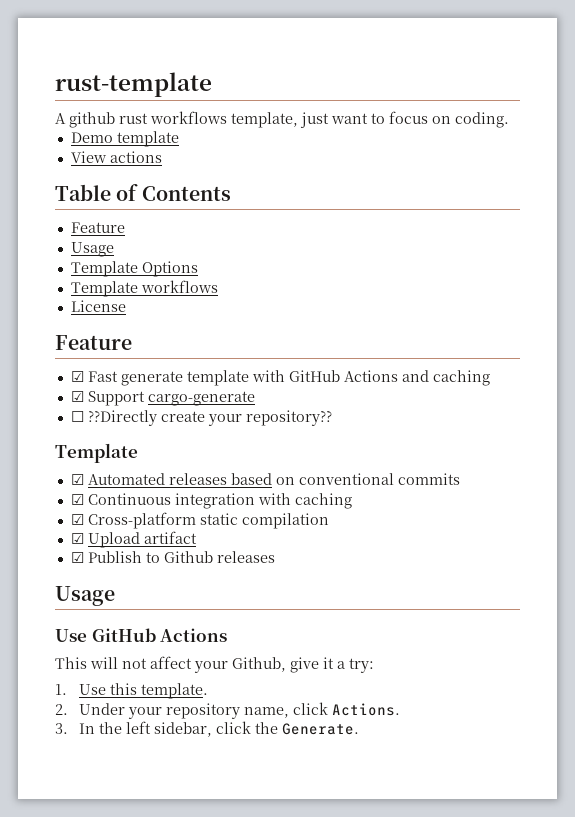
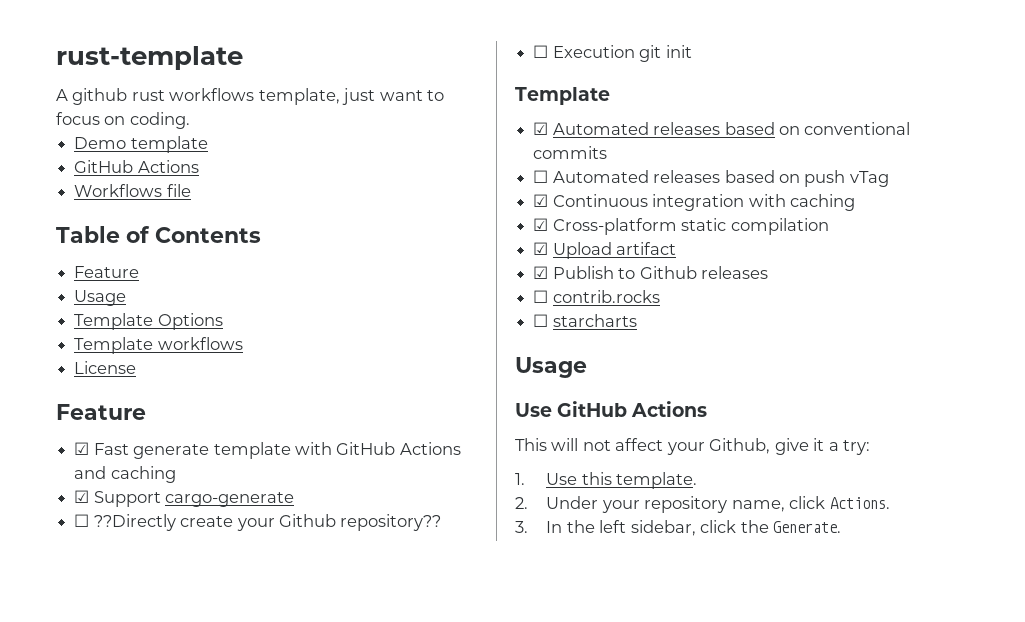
[70,151,162,163] View actions -> [74,160,199,173] [74,184,191,197] GitHub Actions // Workflows file
(242, 420) none -> [278,514,336,527] Github
(332, 418) none -> [533,45,692,62] // ☐ Execution git init
(460, 479) none -> [533,170,889,187] // ☐ Automated releases based on push vTag
(275, 557) none -> [533,290,660,303] [533,314,637,327] // ☐ contrib.rocks // ☐ starcharts

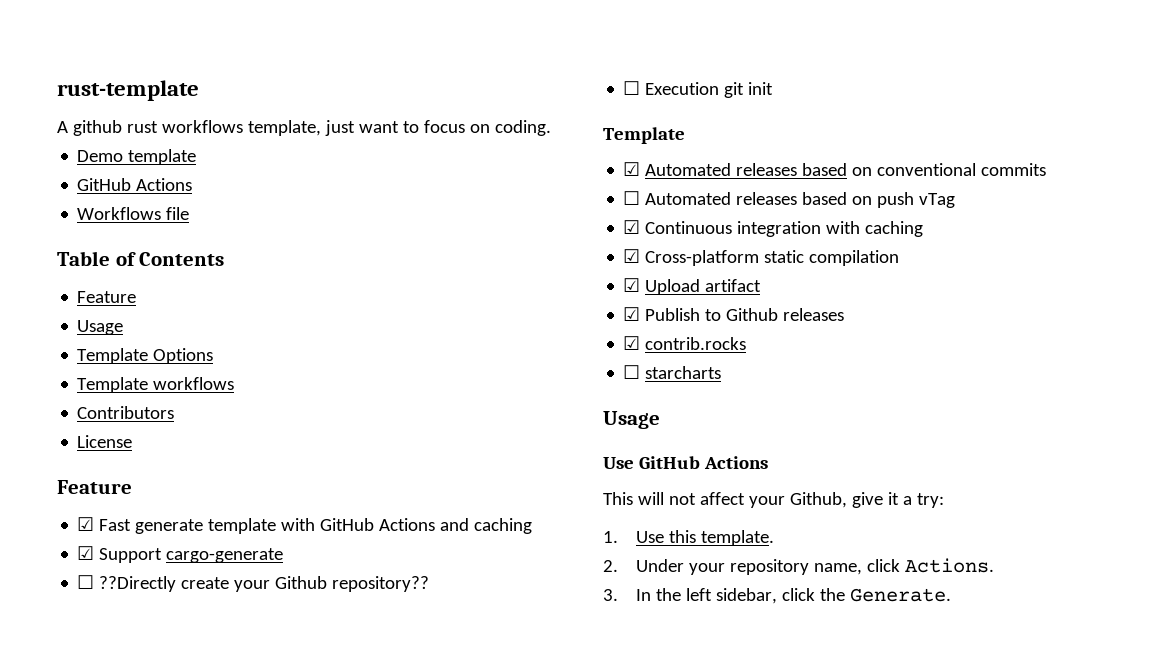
(243, 343) none -> [77,406,175,419] // Contributors
[533,290,549,303] ☐ -> [623,336,641,350] ☑

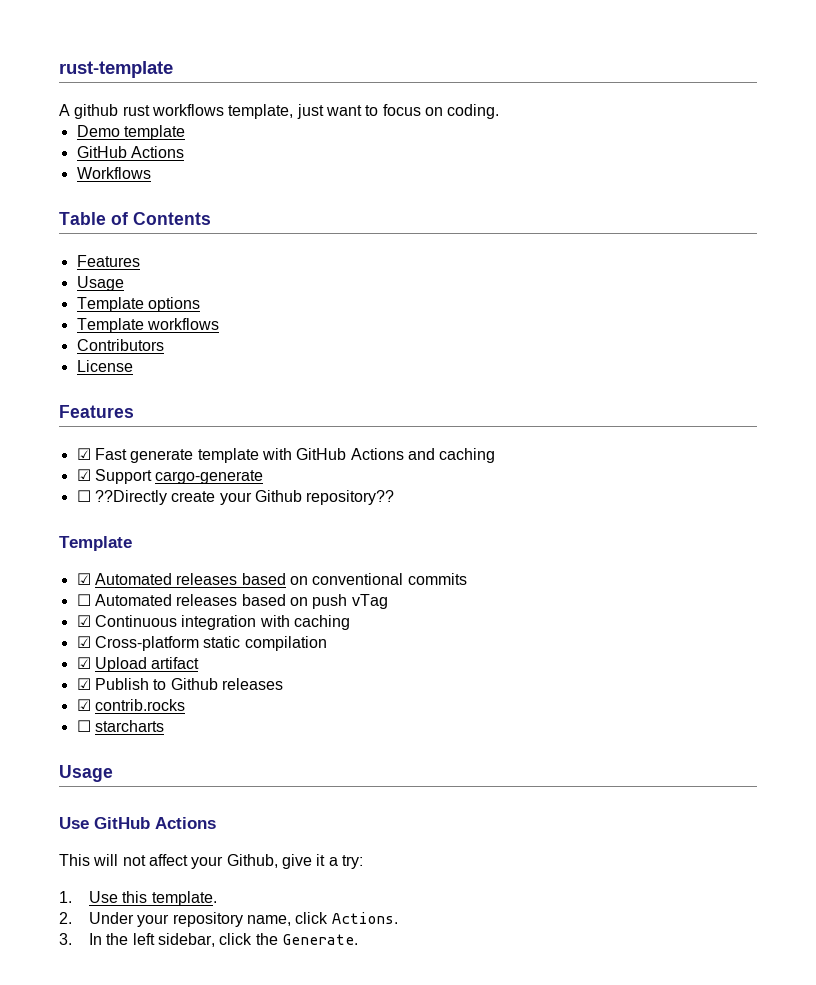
[166,207,190,220] file -> (151, 173) none
[77,291,137,303] Feature -> [76,255,140,267] Features
[153,348,214,364] Options -> [147,297,200,312] options
[57,480,132,494] Feature -> [59,405,134,418] Features
[623,81,774,98] // ☐ Execution git init -> (395, 497) none

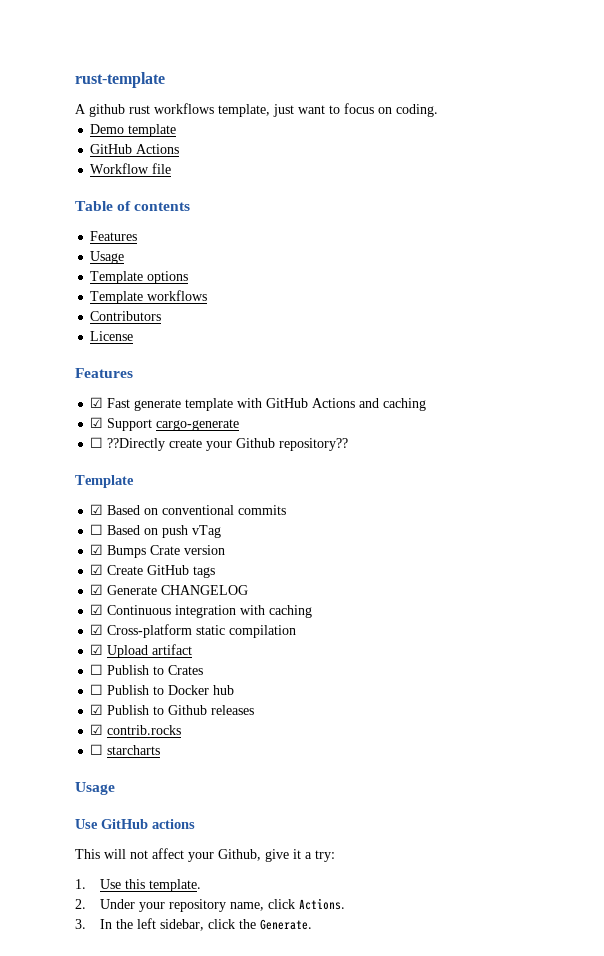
[76,167,151,179] Workflows -> [90,163,172,174] Workflow file
[133,212,211,225] Contents -> [134,202,191,211] contents
[94,573,286,585] Automated releases based -> [107,505,141,515] Based
[94,594,286,606] Automated releases based -> [107,525,141,535] Based
(388, 601) none -> [90,544,226,558] [90,564,216,578] [90,584,249,595] // ☑ Bumps Crate version // ☑ Create GitHub tags // ☑ Generate CHANGELOG
(200, 663) none -> [90,664,204,675] [90,684,235,695] // ☐ Publish to Crates // ☐ Publish to Docker hub
[155,817,216,829] Actions -> [152,819,195,829] actions

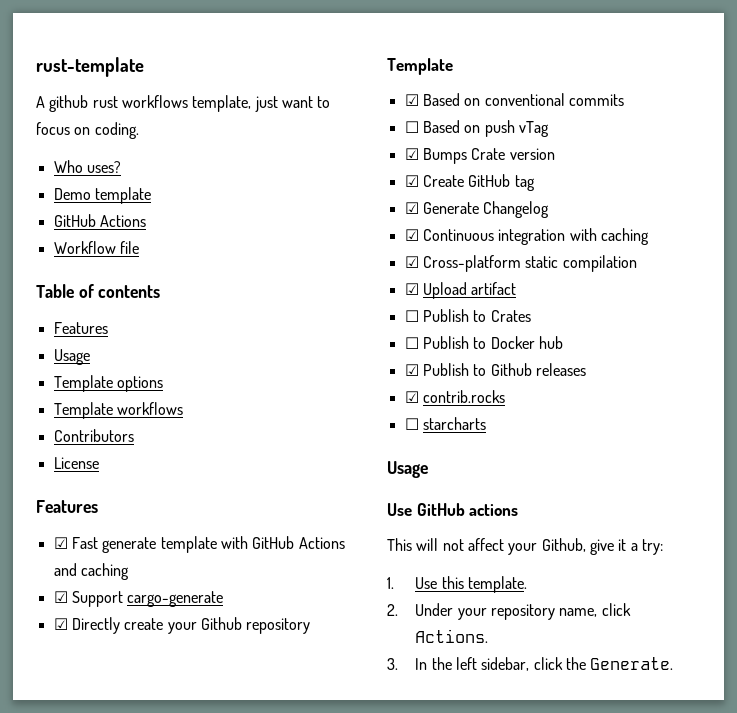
(438, 110) none -> [53,160,121,173] // Who uses?
[90,437,166,451] ☐ ??Directly -> [53,617,120,634] ☑ Directly
[279,438,349,451] repository?? -> [246,618,311,634] repository
[193,566,216,578] tags -> [514,175,535,191] tag
[161,585,249,595] CHANGELOG -> [483,201,550,218] Changelog

